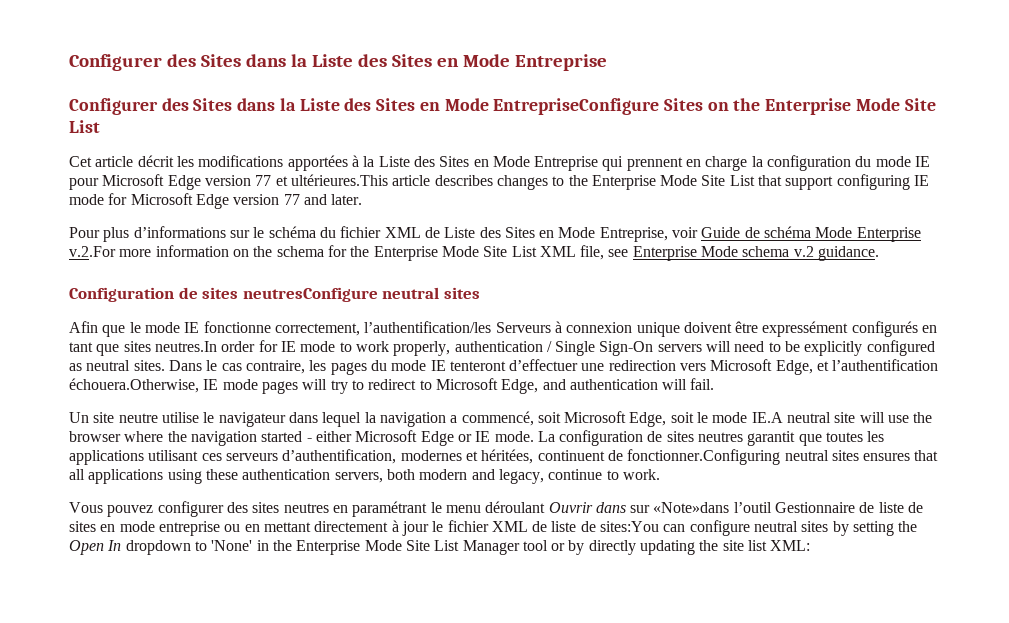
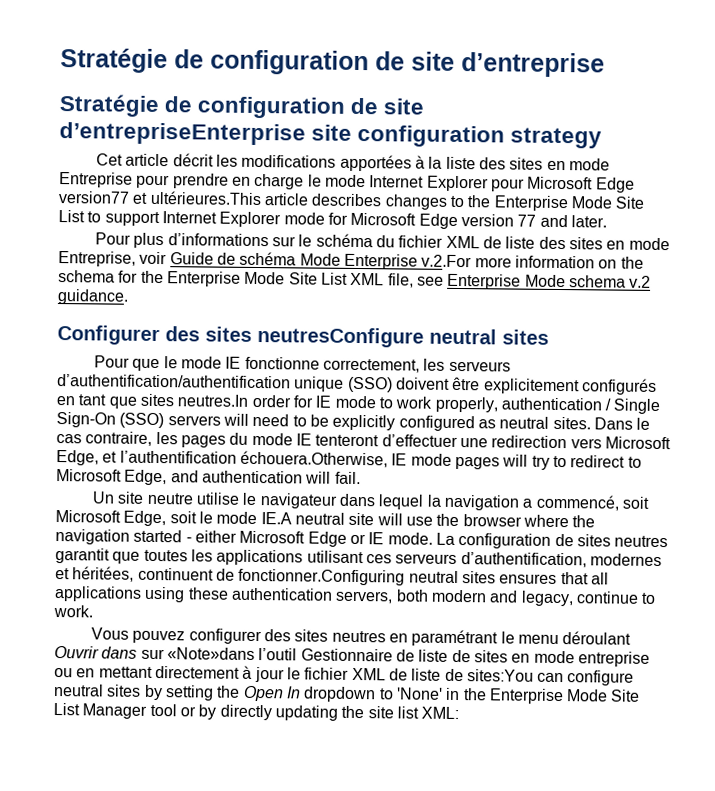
[69,54,607,71] [69,98,936,115] [69,120,100,133] Configurer des Sites dans la Liste des Sites en Mode Entreprise // Configurer des Sites dans la Liste des Sites en Mode EntrepriseConfigure Sites on the Enterprise Mode Site List -> [60,48,605,78] [59,94,425,119] [59,122,603,149] Stratégie de configuration de site d’entreprise // Stratégie de configuration de site d’entrepriseEnterprise site configuration strategy
[378,155,931,171] Liste des Sites en Mode Entreprise qui prennent en charge la configuration du mode IE -> [445,156,610,171] [59,172,489,192] liste des sites en mode Entreprise pour prendre en charge le mode Internet Explorer
[204,175,272,186] version 77 -> [58,191,130,204] version77
[758,174,930,190] that support configuring IE -> [87,211,282,228] to support Internet Explorer
[444,227,596,238] Liste des Sites en Mode -> [505,236,670,251] liste des sites en mode
[69,287,198,302] Configuration de -> [57,325,200,346] Configurer des
[69,321,98,333] Afin -> [94,355,131,368] Pour
[364,321,680,337] l’authentification/les Serveurs à connexion unique -> [423,358,511,372] [57,374,393,393] les serveurs d’authentification/authentification unique (SSO)
[762,321,849,337] expressément -> [483,378,580,395] explicitement
(654, 348) none -> [119,412,165,429] (SSO)

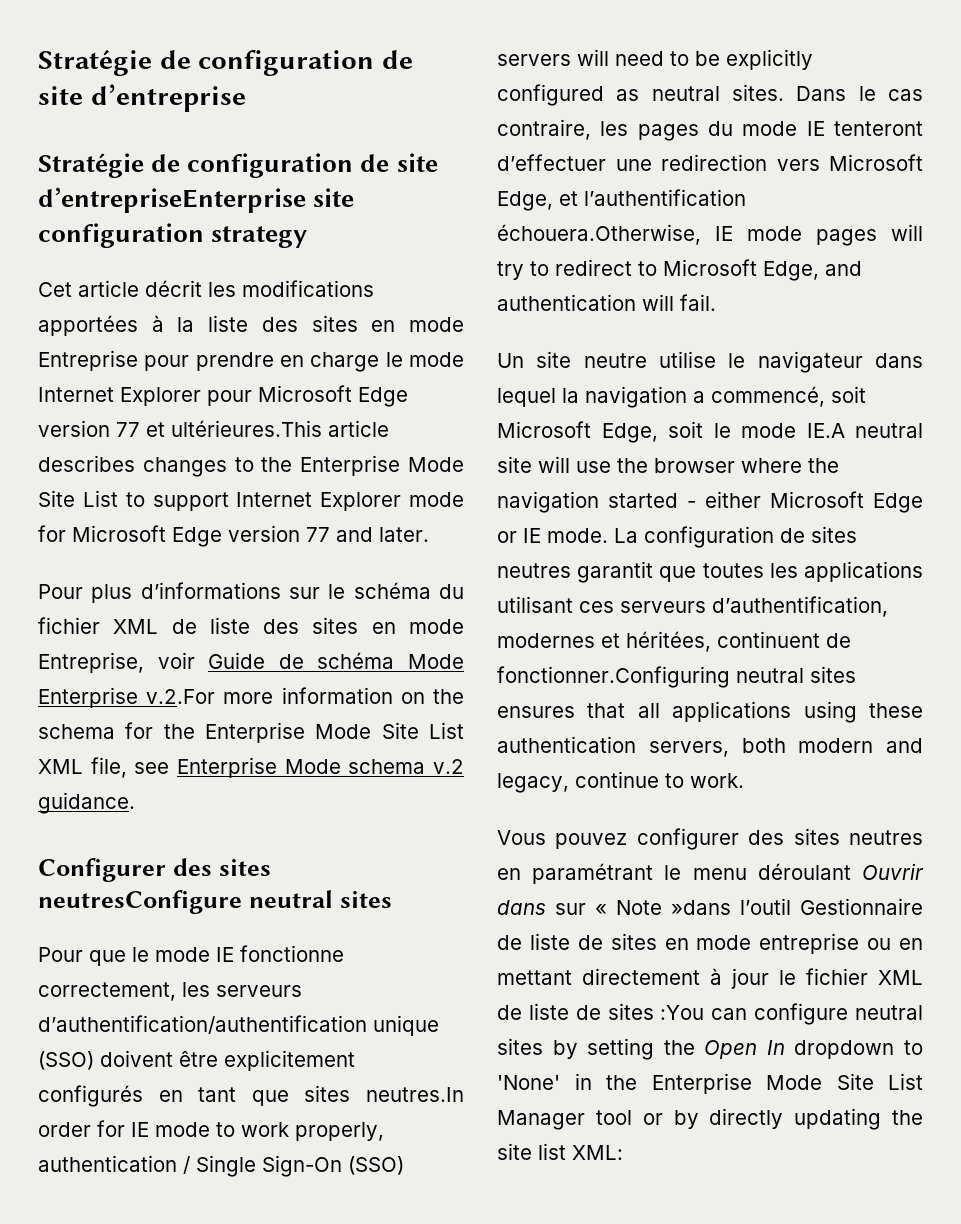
[58,191,130,204] version77 -> [38,420,140,437] version 77
[166,647,255,660] «Note»dans -> [595,900,731,915] « Note »dans
[466,669,534,682] sites:You -> [607,1003,705,1020] sites :You

